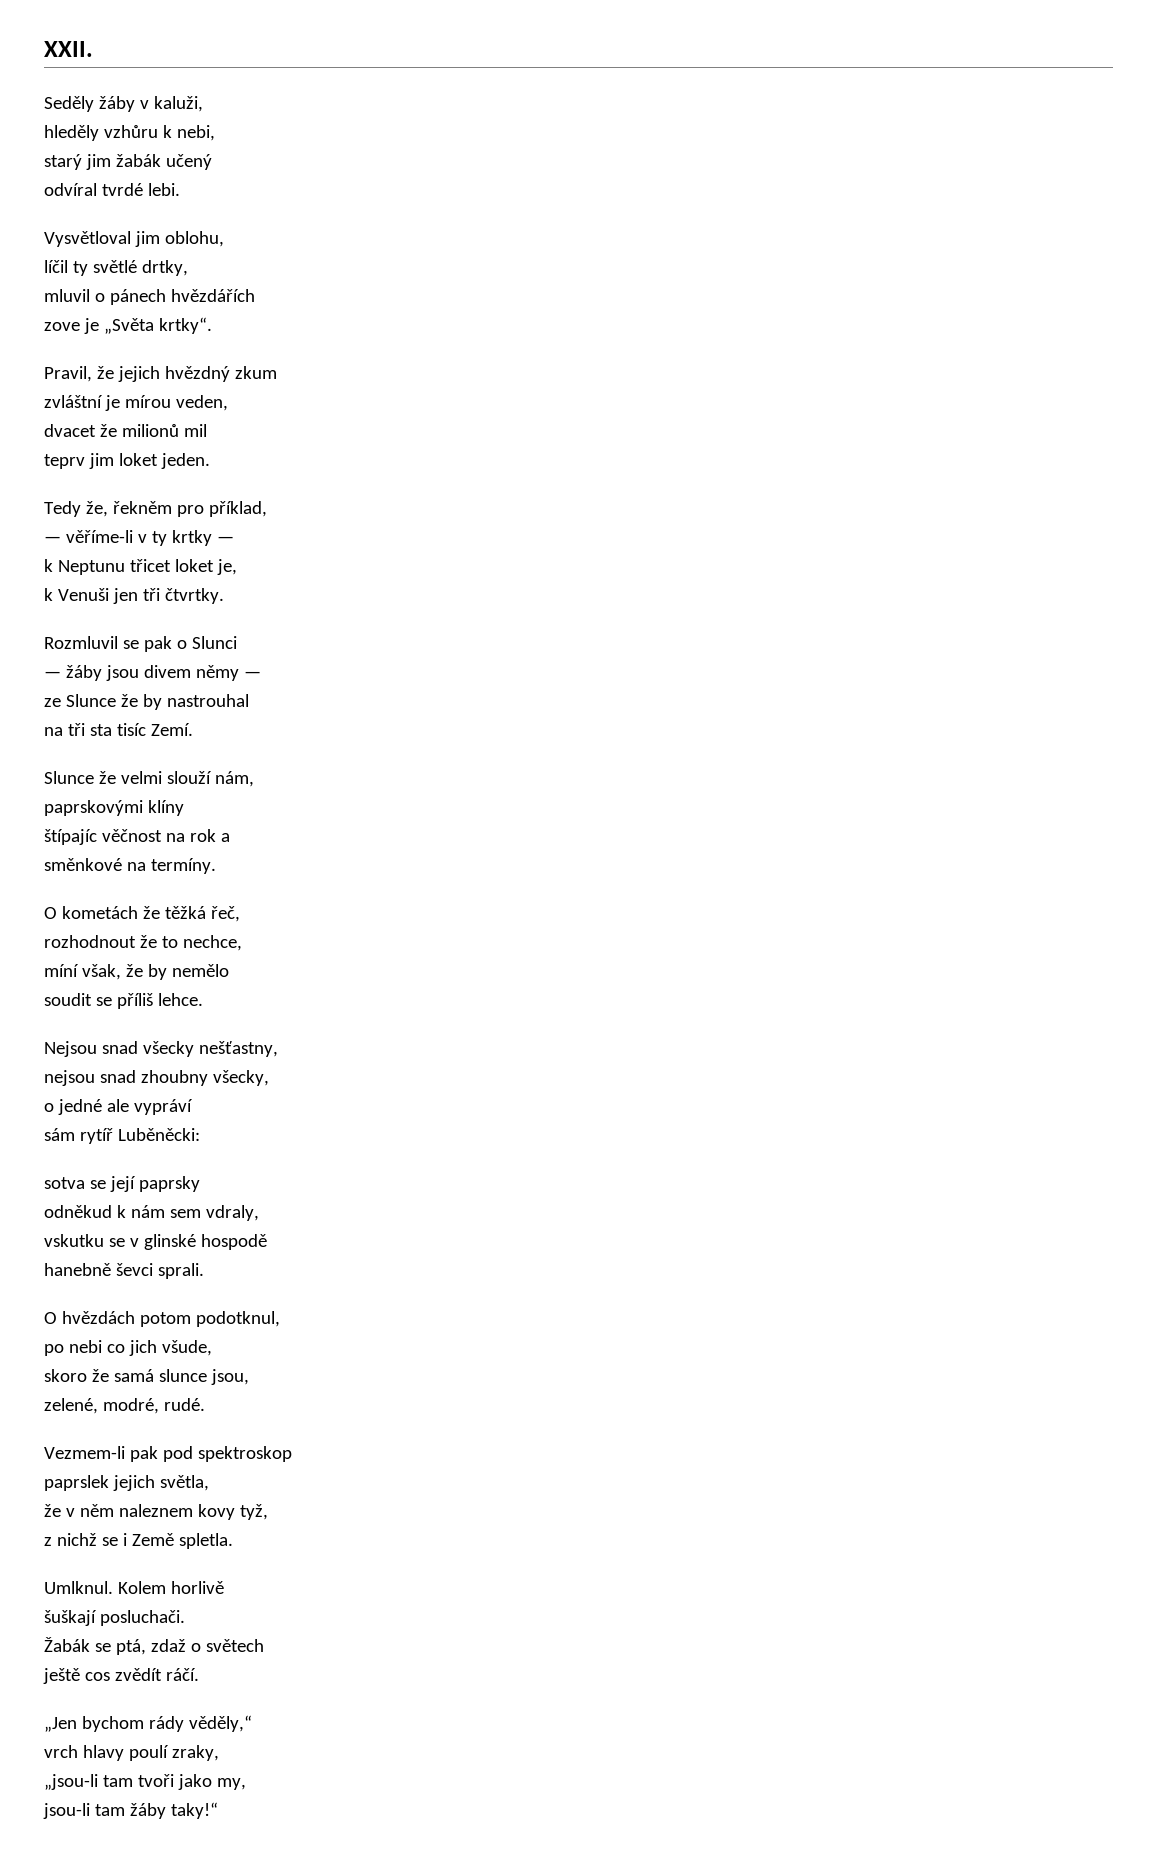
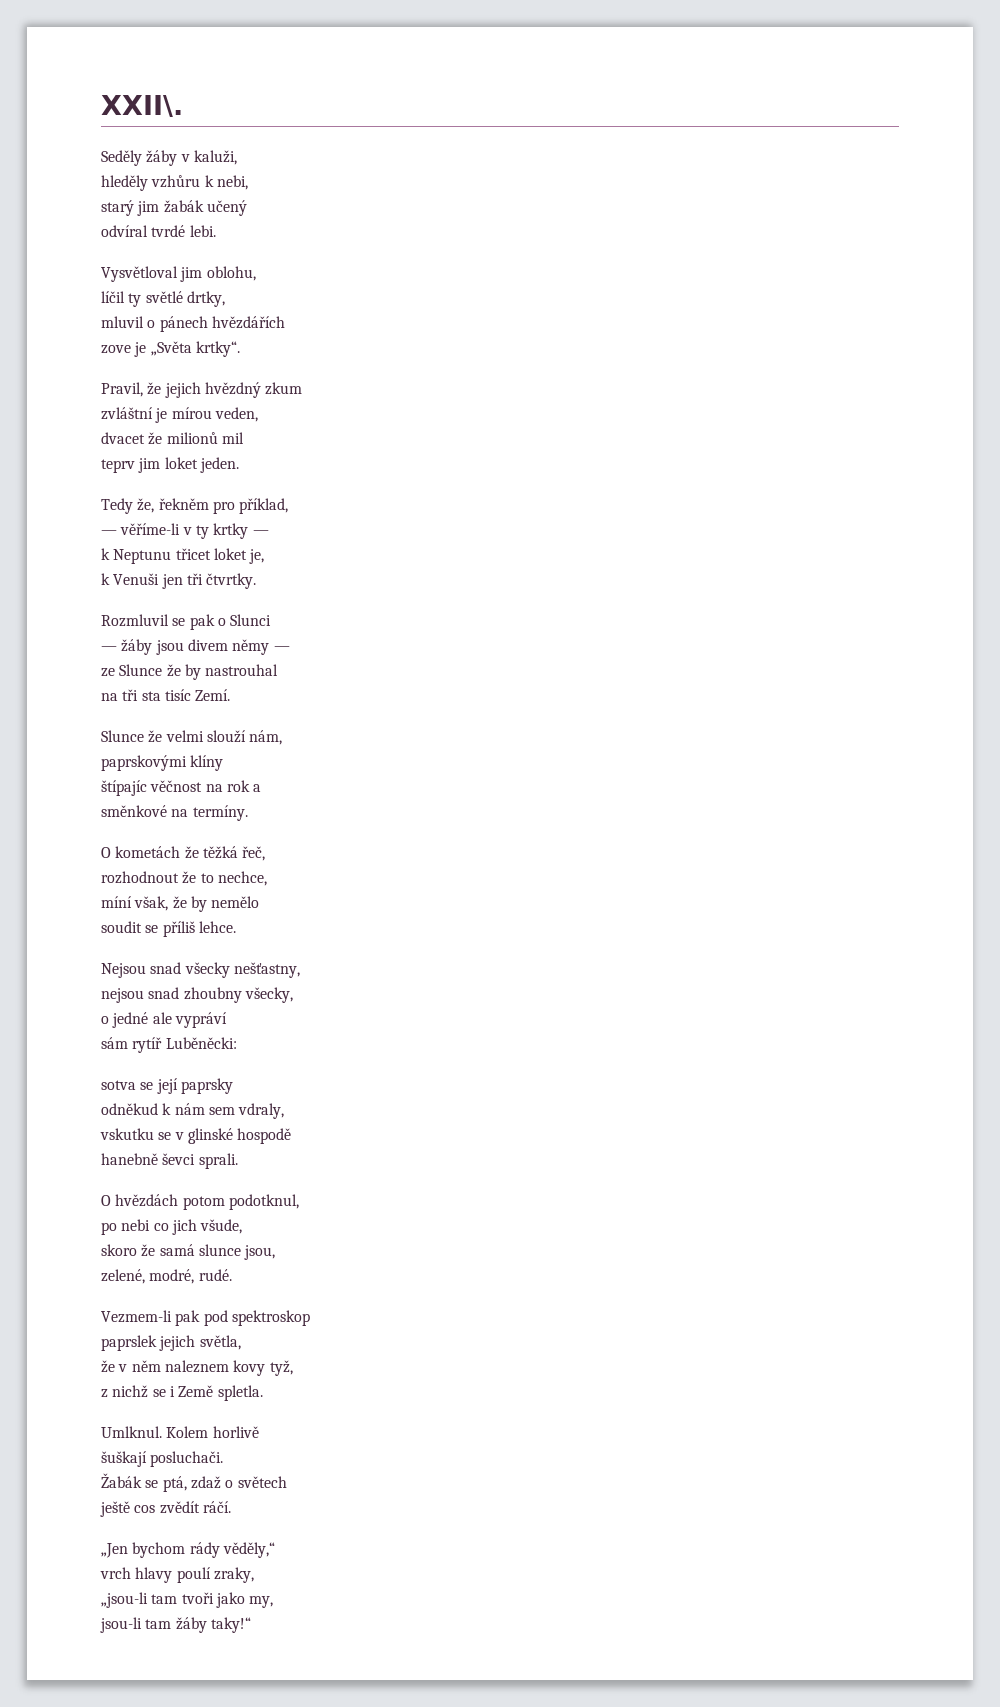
[44,41,93,57] XXII. -> [101,95,183,117] XXII\.

